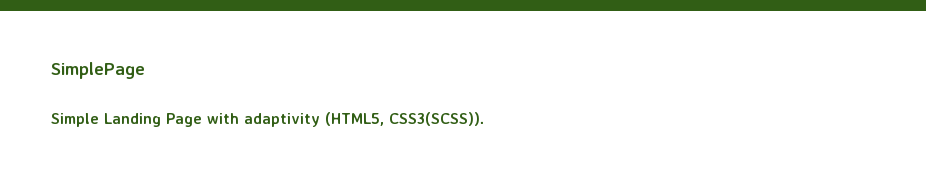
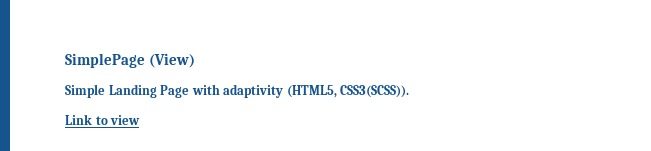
(145, 70) none -> [148,53,195,68] (View)
(484, 119) none -> [65,114,141,125] // Link to view

